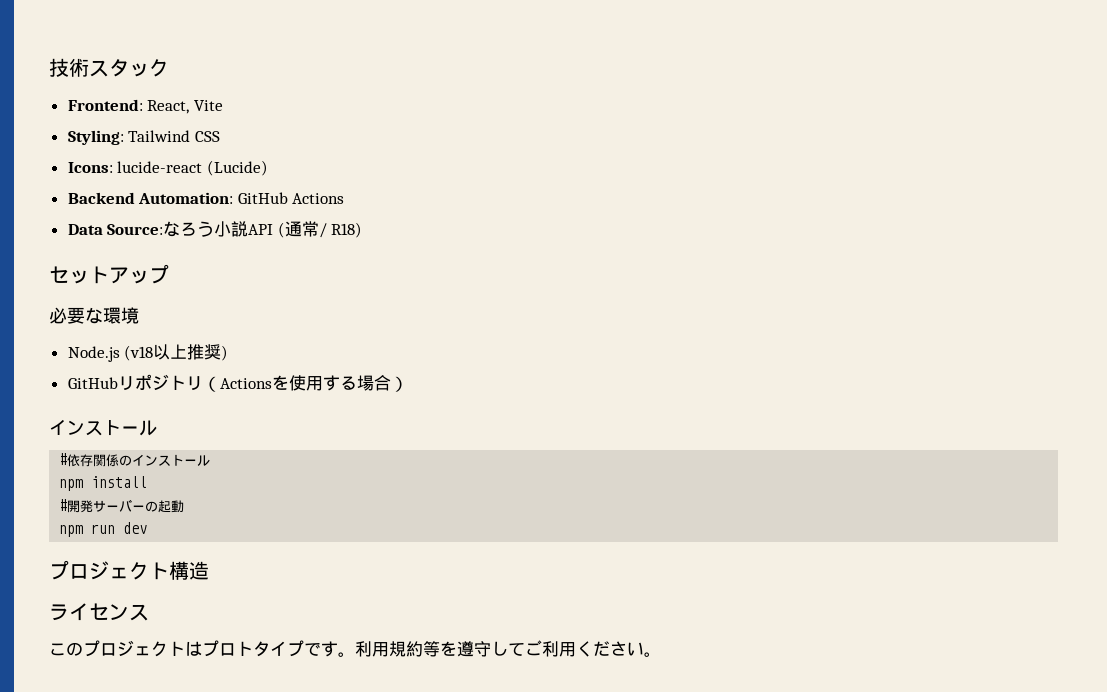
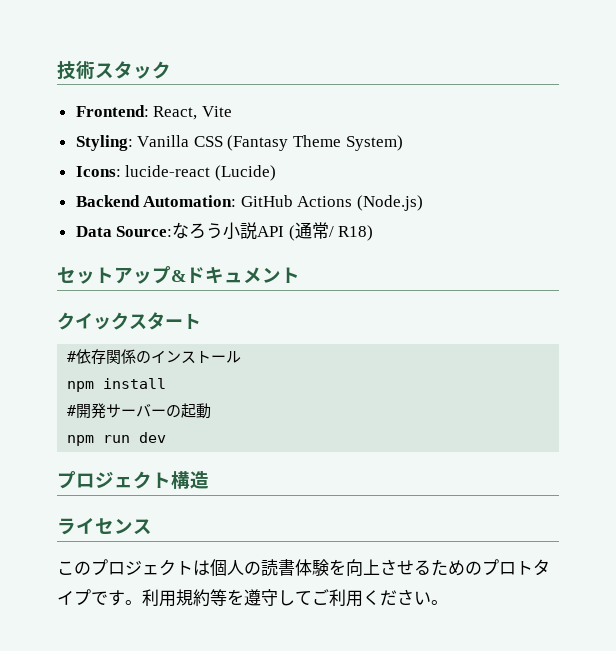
[128,130,191,142] Tailwind -> [137,135,190,147] Vanilla
(220, 136) none -> [227,135,403,151] (Fantasy Theme System)
(345, 198) none -> [357,195,424,211] (Node.js)
[49,307,139,324] [67,344,229,362] [67,374,408,392] [49,419,157,436] // 必要な環境 // Node.js (v18以上推奨) // GitHubリポジトリ（Actionsを使用する場合） // インストール -> [171,267,300,284] [57,312,201,330] &ドキュメント // クイックスタート
(202, 648) none -> [210,559,482,576] 個人の読書体験を向上させるための

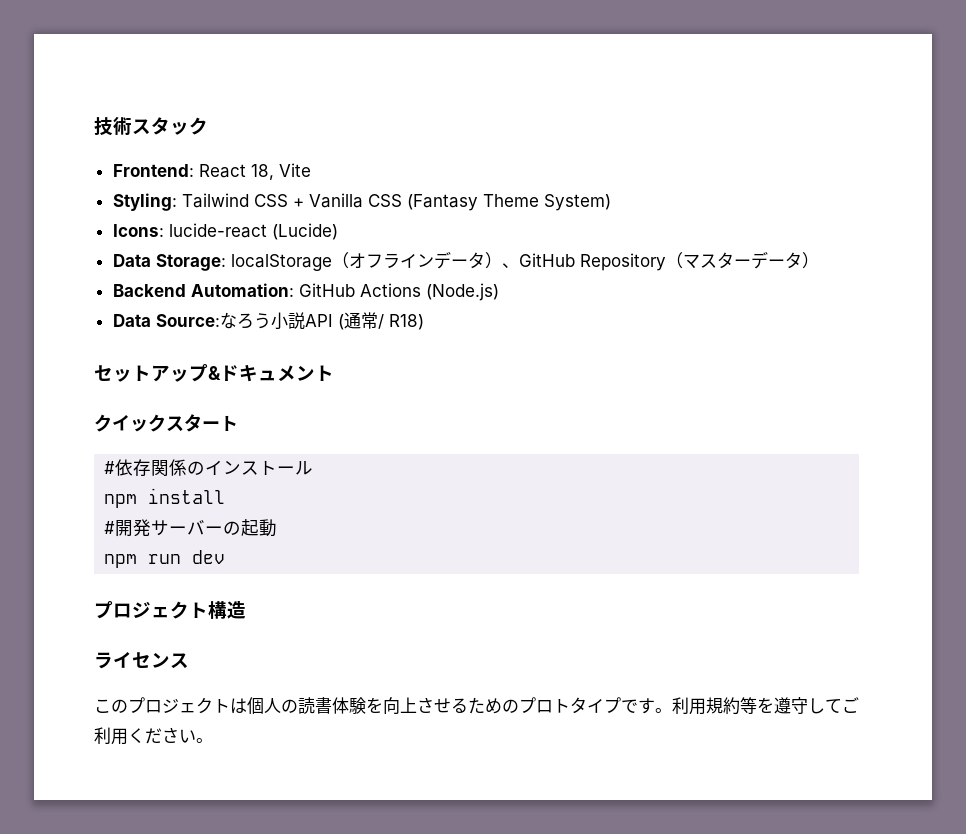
[153,106,198,120] React, -> [198,164,274,180] React 18,
(133, 143) none -> [181,193,304,208] Tailwind CSS +
(276, 173) none -> [112,251,819,271] // Data Storage: localStorage（オフラインデータ）、GitHub Repository（マスターデータ）

